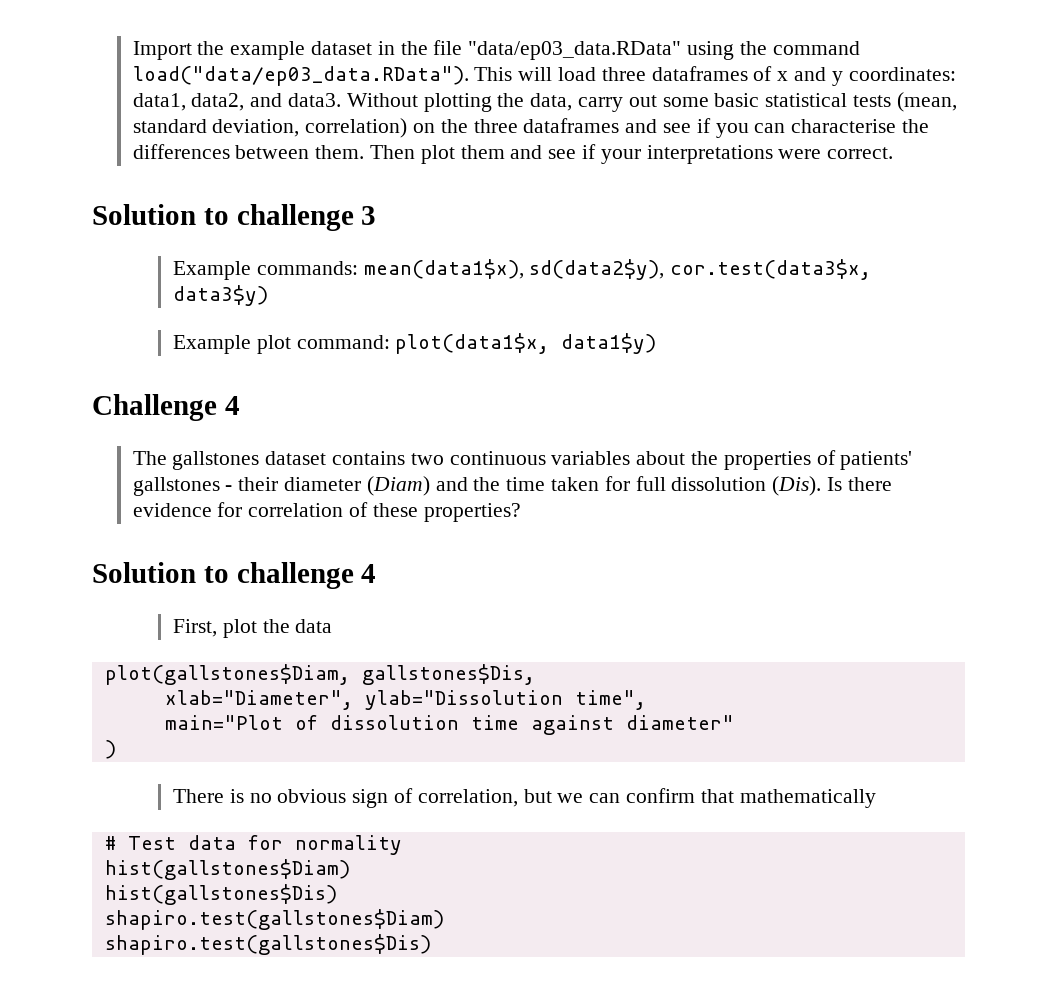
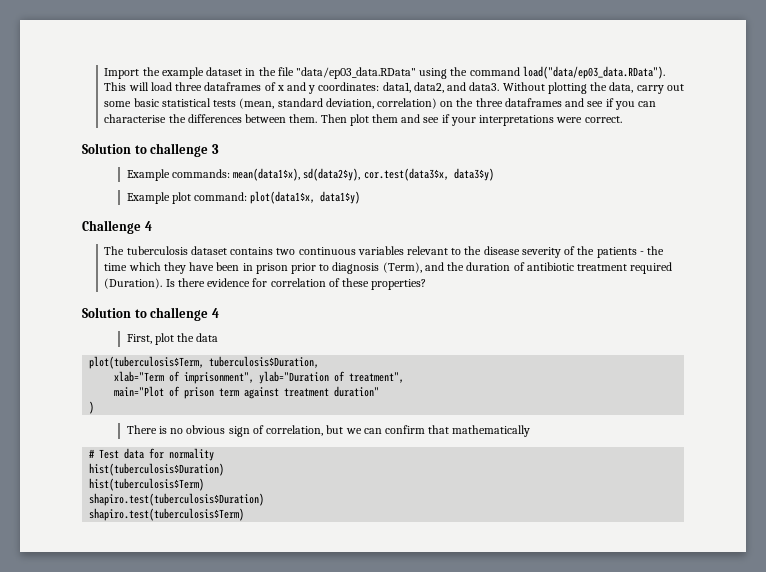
[172,451,260,470] gallstones -> [126,246,188,255] tuberculosis
[636,450,913,470] [132,476,822,496] about the properties of patients' gallstones - their diameter (Diam) and the time taken for full dissolution (Dis). -> [406,246,665,258] [104,262,673,274] [104,278,163,289] relevant to the disease severity of the patients - the time which they have been in prison prior to diagnosis (Term), and the duration of antibiotic treatment required (Duration).
[104,664,535,685] [164,690,646,710] [164,715,734,735] plot(gallstones$Diam, gallstones$Dis, // xlab="Diameter", ylab="Dissolution time", // main="Plot of dissolution time against diameter" -> [89,356,320,369] [114,371,405,384] [114,386,380,399] plot(tuberculosis$Term, tuberculosis$Duration, // xlab="Term of imprisonment", ylab="Duration of treatment", // main="Plot of prison term against treatment duration"
[104,859,350,880] [104,884,337,905] [104,909,444,930] [104,934,431,955] hist(gallstones$Diam) // hist(gallstones$Dis) // shapiro.test(gallstones$Diam) // shapiro.test(gallstones$Dis) -> [89,463,225,476] [89,478,205,491] [89,493,265,506] [89,508,245,521] hist(tuberculosis$Duration) // hist(tuberculosis$Term) // shapiro.test(tuberculosis$Duration) // shapiro.test(tuberculosis$Term)

